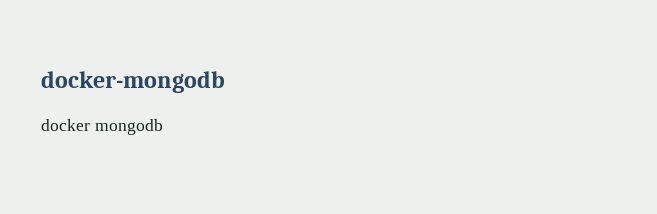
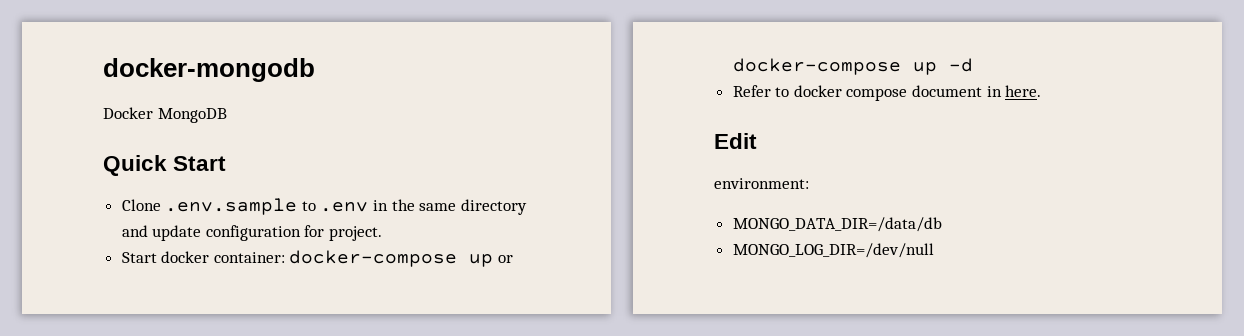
[41,119,163,135] docker mongodb -> [103,107,227,123] [103,155,227,176] [121,198,527,215] [121,225,383,241] [121,250,514,267] [732,58,973,75] [732,85,1042,101] [714,133,757,149] [714,178,809,189] [732,217,942,232] [732,243,934,258] Docker MongoDB // Quick Start // Clone .env.sample to .env in the same directory and update configuration for project. // Start docker container: docker-compose up or docker-compose up -d // Refer to docker compose document in here. // Edit // environment: // MONGO_DATA_DIR=/data/db // MONGO_LOG_DIR=/dev/null

